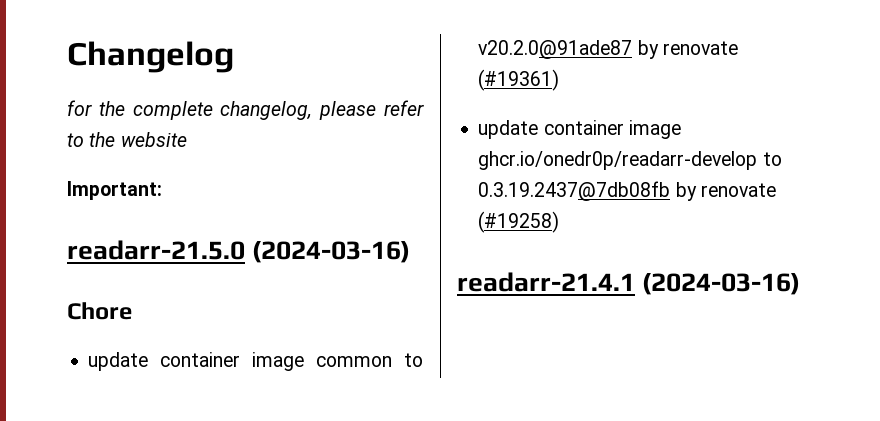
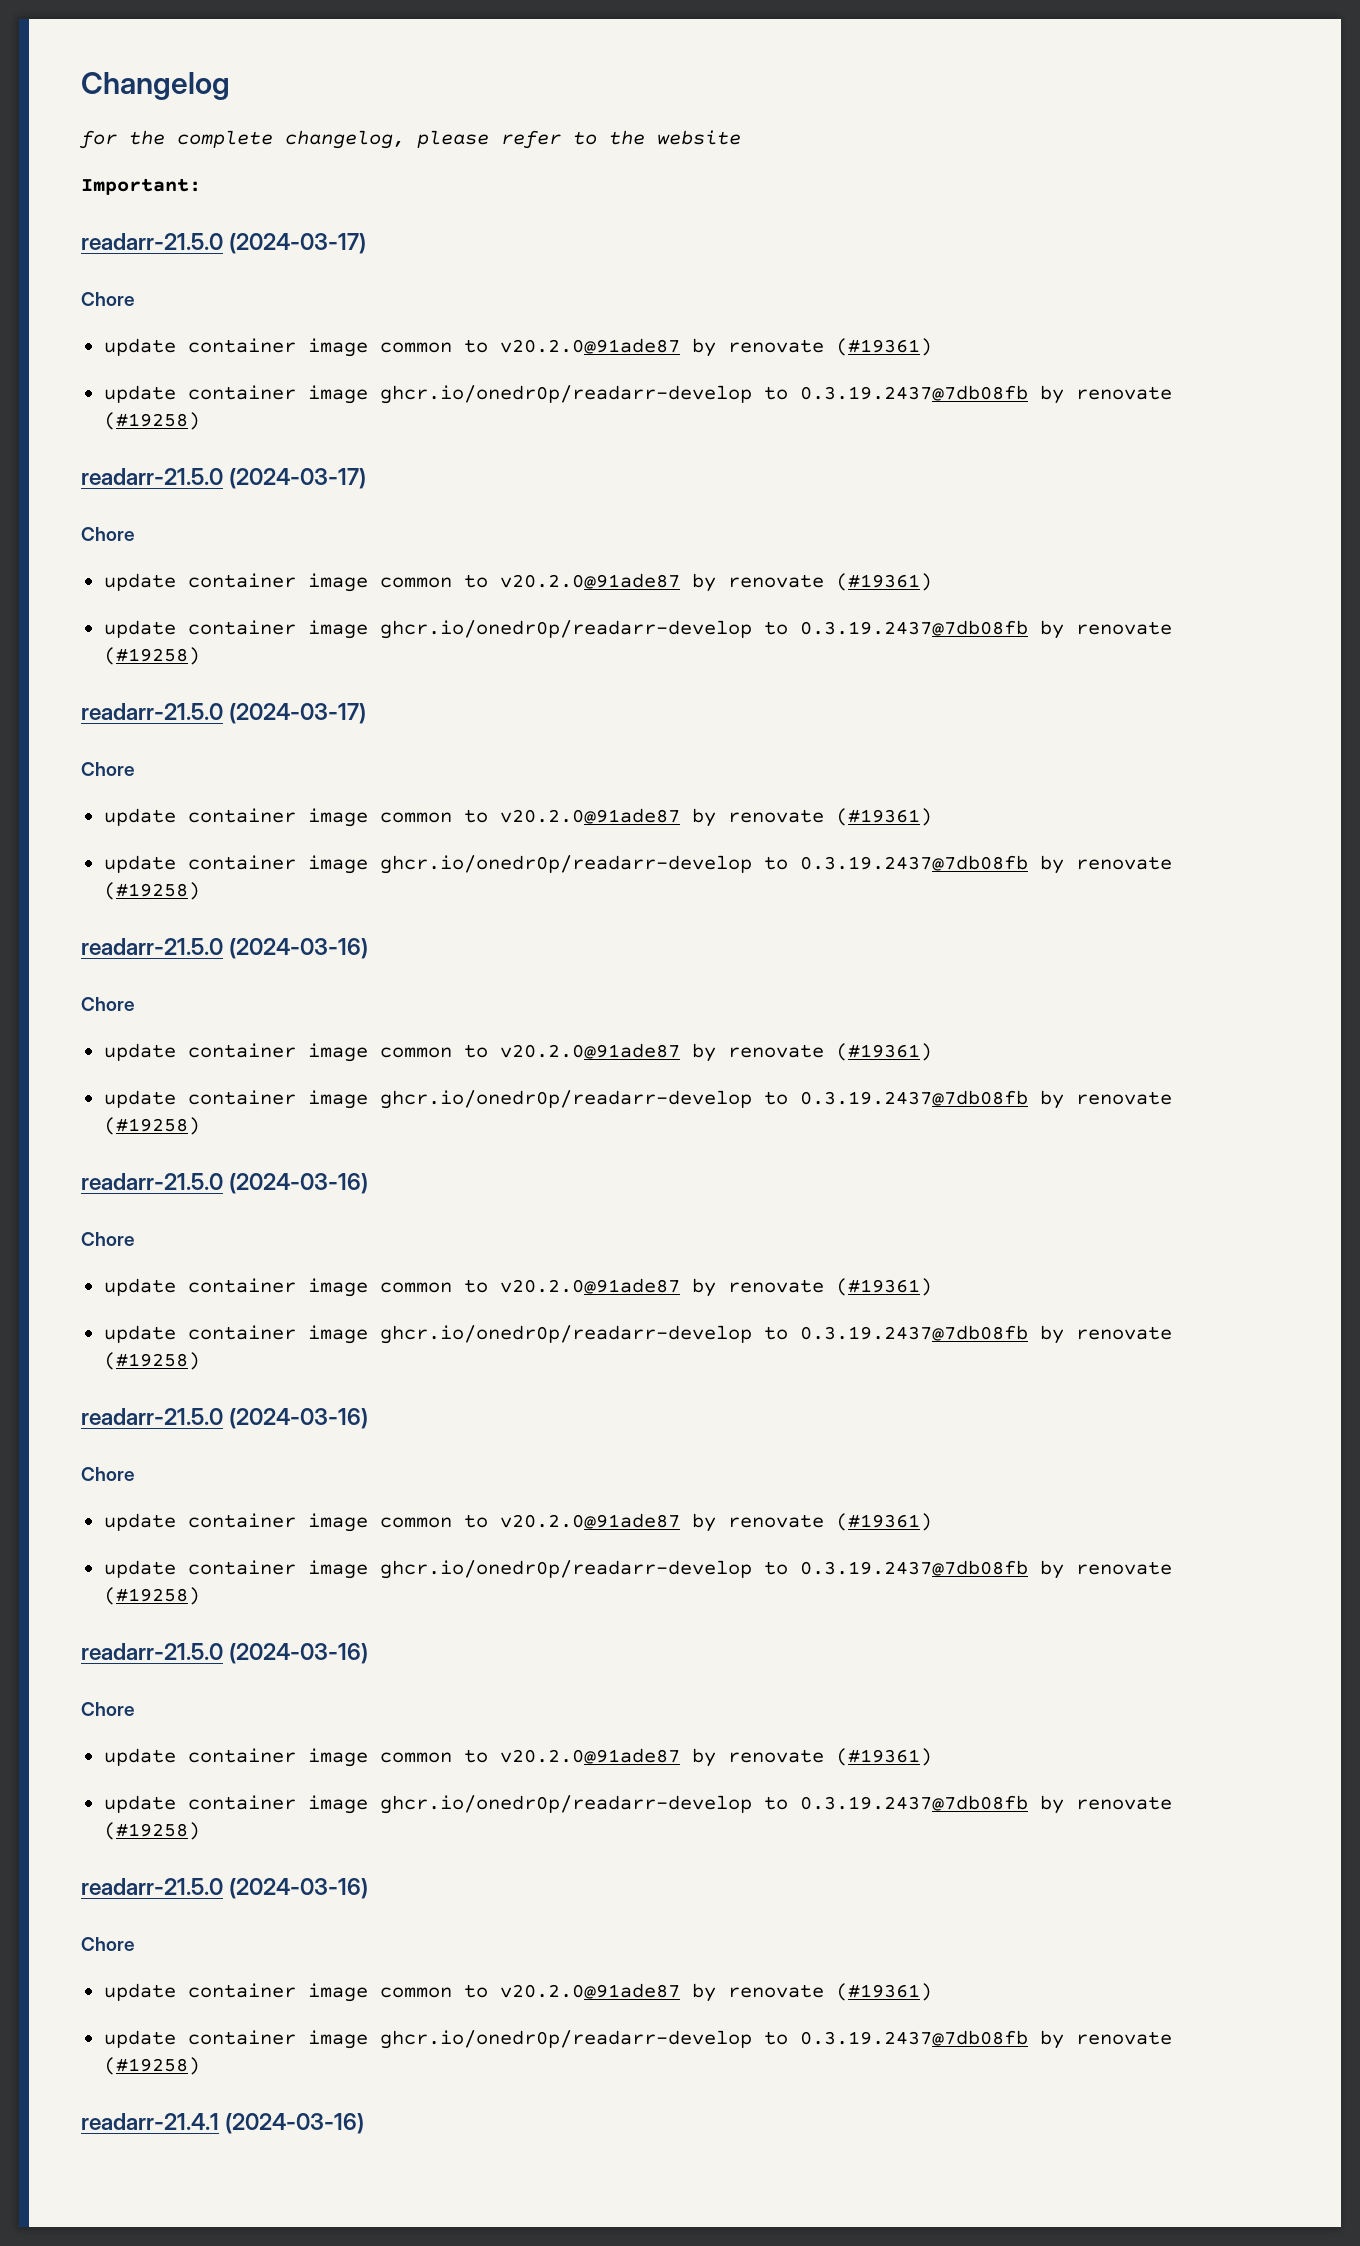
(162, 190) none -> [81,233,367,254] [81,292,135,306] [103,338,932,357] [103,385,1172,404] [103,412,200,430] [81,468,367,489] [81,527,135,541] [103,573,932,592] [103,620,1172,639] [103,647,200,665] [81,703,367,724] [81,762,135,776] [103,808,932,827] [103,855,1172,874] [103,882,200,900] [81,938,369,959] [81,997,135,1011] [103,1043,932,1062] [103,1090,1172,1109] [103,1117,200,1135] [81,1173,369,1194] [81,1232,135,1246] [103,1278,932,1297] [103,1325,1172,1344] [103,1352,200,1370] [81,1408,369,1429] [81,1467,135,1481] [103,1513,932,1532] [103,1560,1172,1579] [103,1587,200,1605] [81,1643,369,1664] [81,1702,135,1716] [103,1748,932,1767] [103,1795,1172,1814] [103,1822,200,1840] // readarr-21.5.0 (2024-03-17) // Chore // update container image common to v20.2.0@91ade87 by renovate (#19361) // update container image ghcr.io/onedr0p/readarr-develop to 0.3.19.2437@7db08fb by renovate (#19258) // readarr-21.5.0 (2024-03-17) // Chore // update container image common to v20.2.0@91ade87 by renovate (#19361) // update container image ghcr.io/onedr0p/readarr-develop to 0.3.19.2437@7db08fb by renovate (#19258) // readarr-21.5.0 (2024-03-17) // Chore // update container image common to v20.2.0@91ade87 by renovate (#19361) // update container image ghcr.io/onedr0p/readarr-develop to 0.3.19.2437@7db08fb by renovate (#19258) // readarr-21.5.0 (2024-03-16) // Chore // update container image common to v20.2.0@91ade87 by renovate (#19361) // update container image ghcr.io/onedr0p/readarr-develop to 0.3.19.2437@7db08fb by renovate (#19258) // readarr-21.5.0 (2024-03-16) // Chore // update container image common to v20.2.0@91ade87 by renovate (#19361) // update container image ghcr.io/onedr0p/readarr-develop to 0.3.19.2437@7db08fb by renovate (#19258) // readarr-21.5.0 (2024-03-16) // Chore // update container image common to v20.2.0@91ade87 by renovate (#19361) // update container image ghcr.io/onedr0p/readarr-develop to 0.3.19.2437@7db08fb by renovate (#19258) // readarr-21.5.0 (2024-03-16) // Chore // update container image common to v20.2.0@91ade87 by renovate (#19361) // update container image ghcr.io/onedr0p/readarr-develop to 0.3.19.2437@7db08fb by renovate (#19258)

